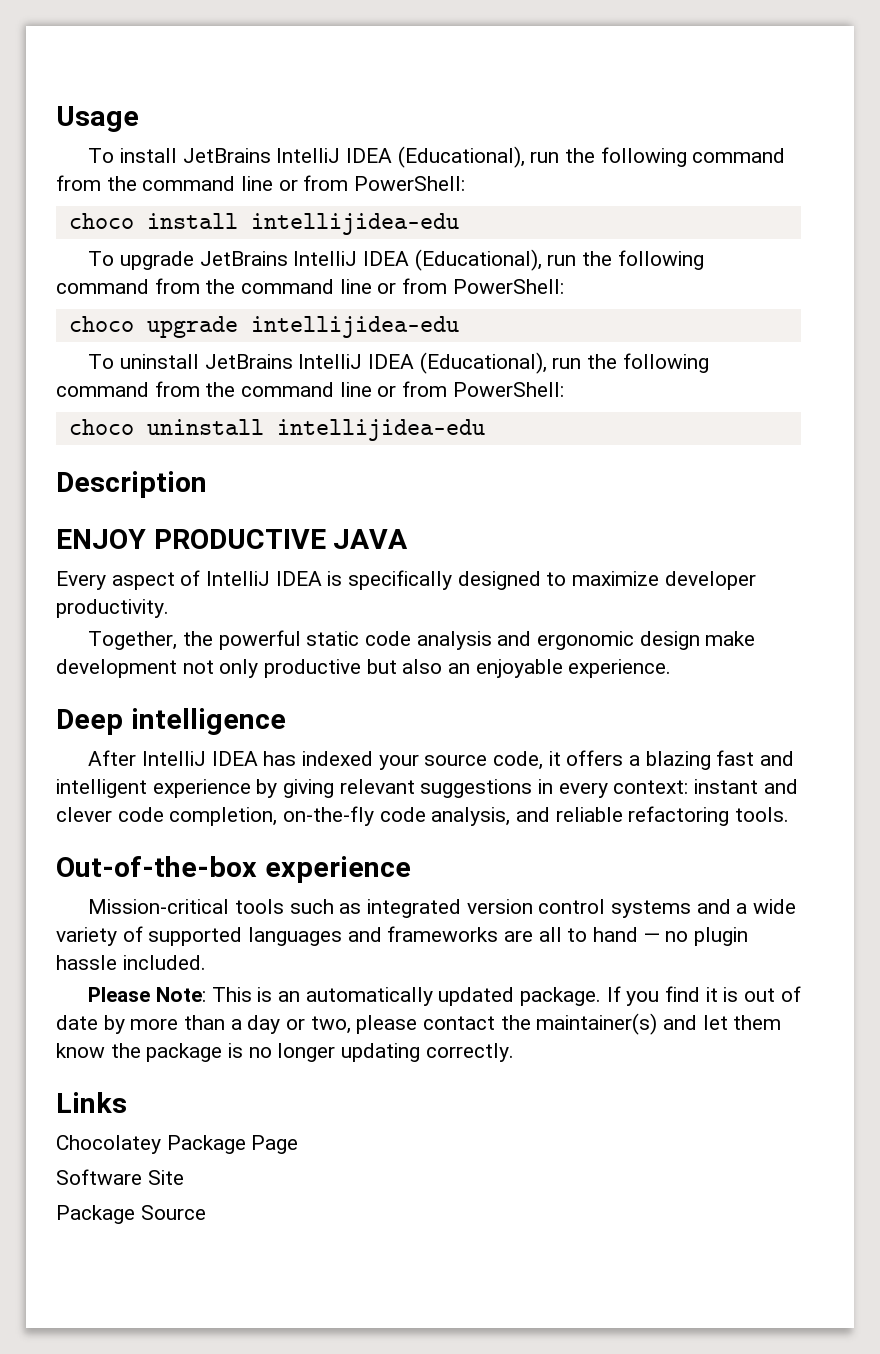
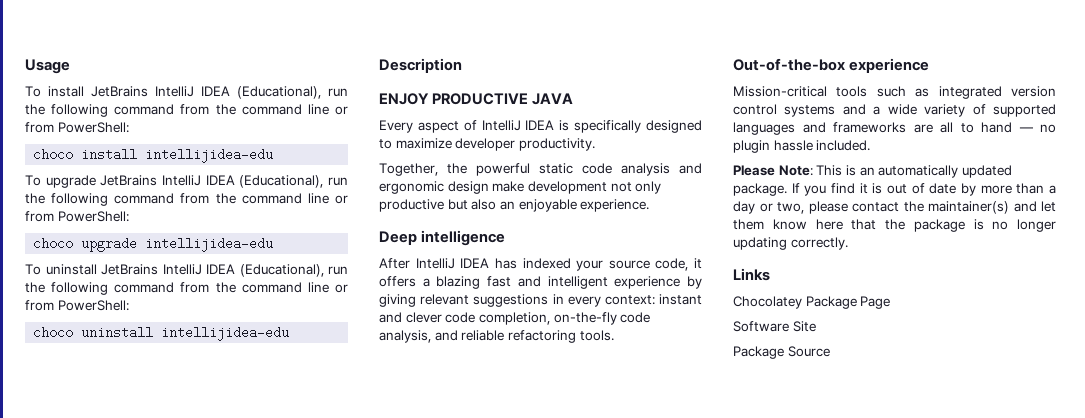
(105, 1050) none -> [815,219,877,230] here that

